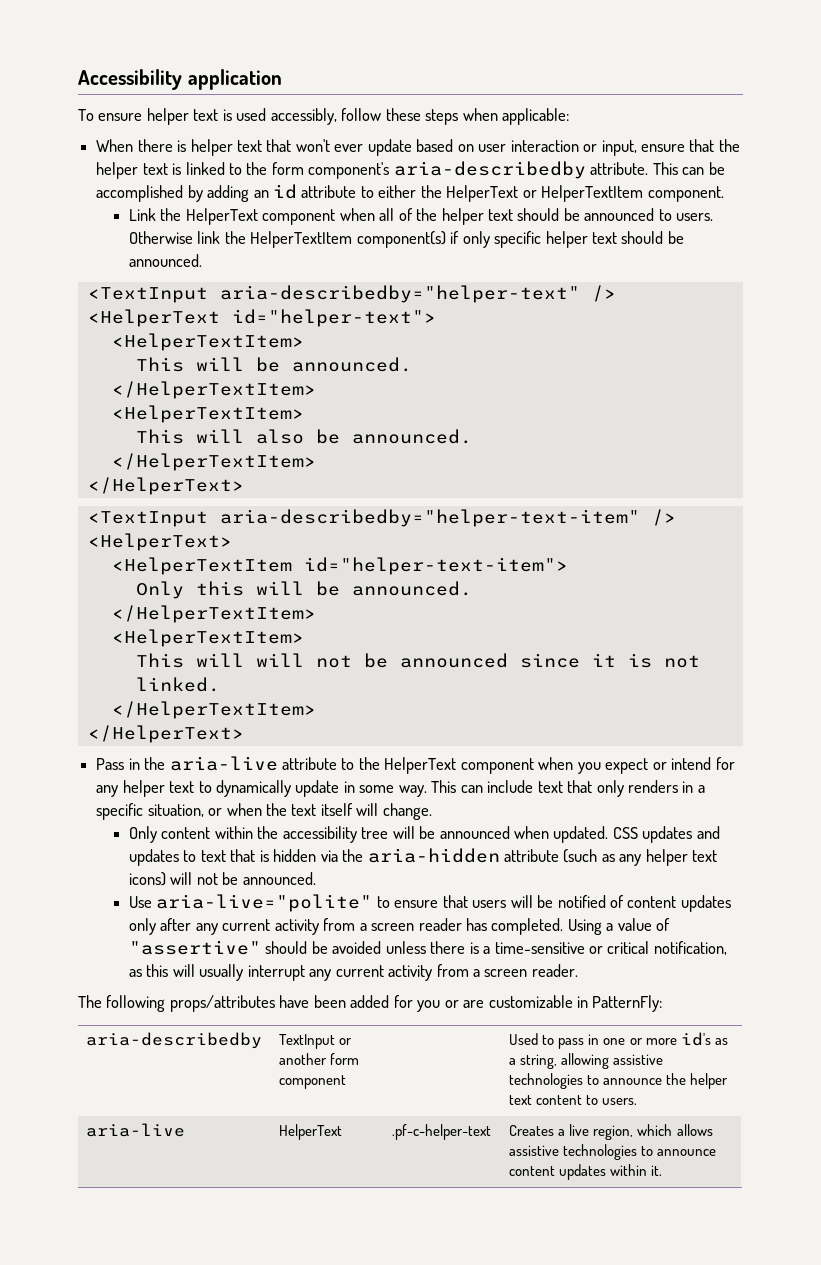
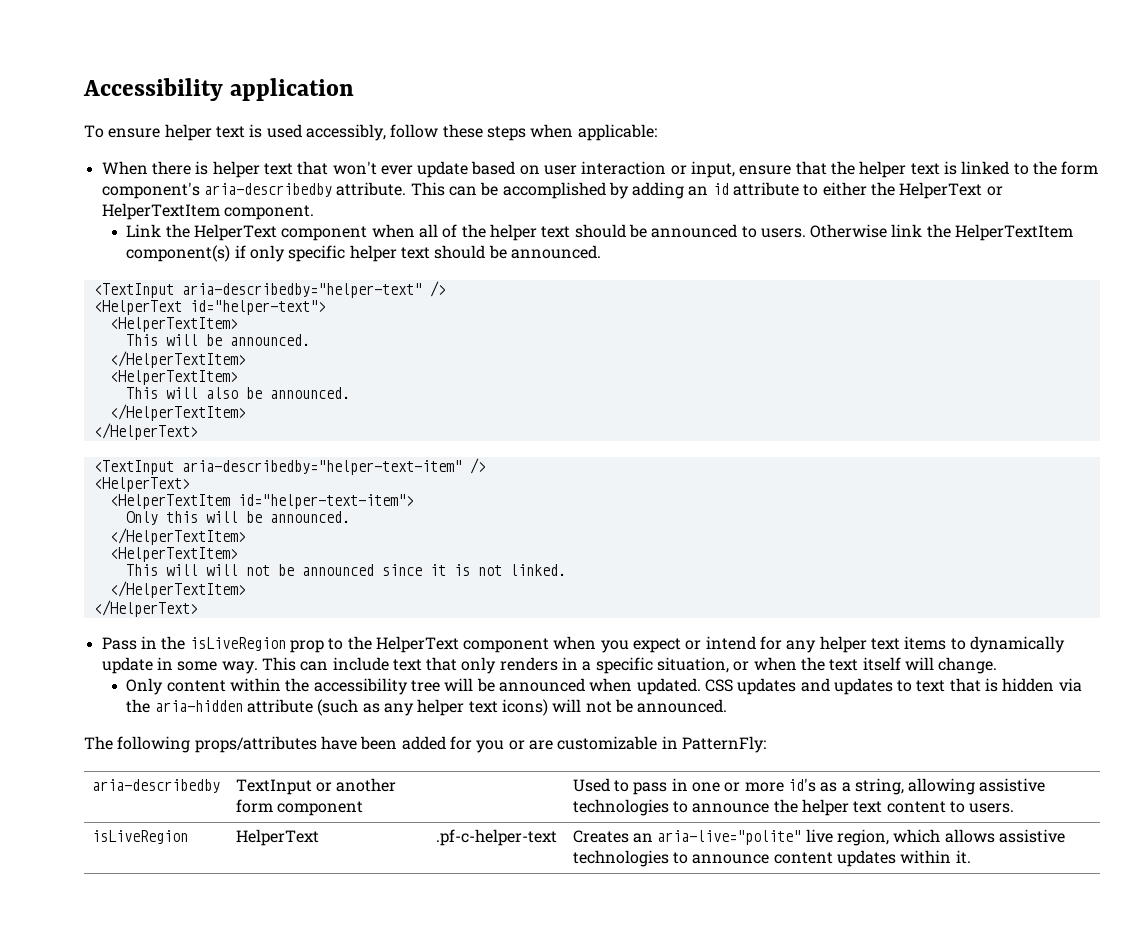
[169,756,337,771] aria-live attribute -> [189,637,324,653] isLiveRegion prop
(195, 787) none -> [904,636,947,650] items
[128,894,731,912] [128,918,671,935] [128,940,727,955] [128,964,578,981] // Use aria-live="polite" to ensure that users will be notified of content updates only after any current activity from a screen reader has completed. Using a value of "assertive" should be avoided unless there is a time-sensitive or critical notification, as this will usually interrupt any current activity from a screen reader. -> (728, 706) none
[86,1123,186,1137] aria-live -> [91,830,188,844] isLiveRegion
[558,1129,566,1136] a -> [632,830,802,845] an aria-live="polite"

